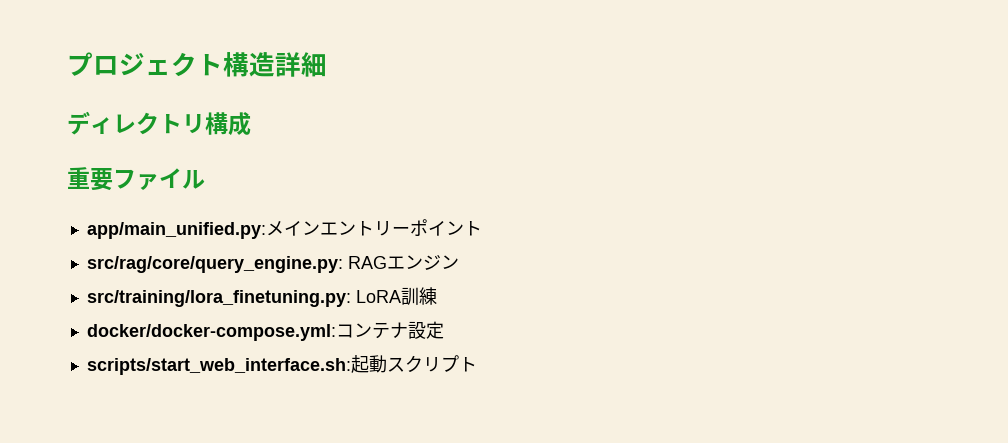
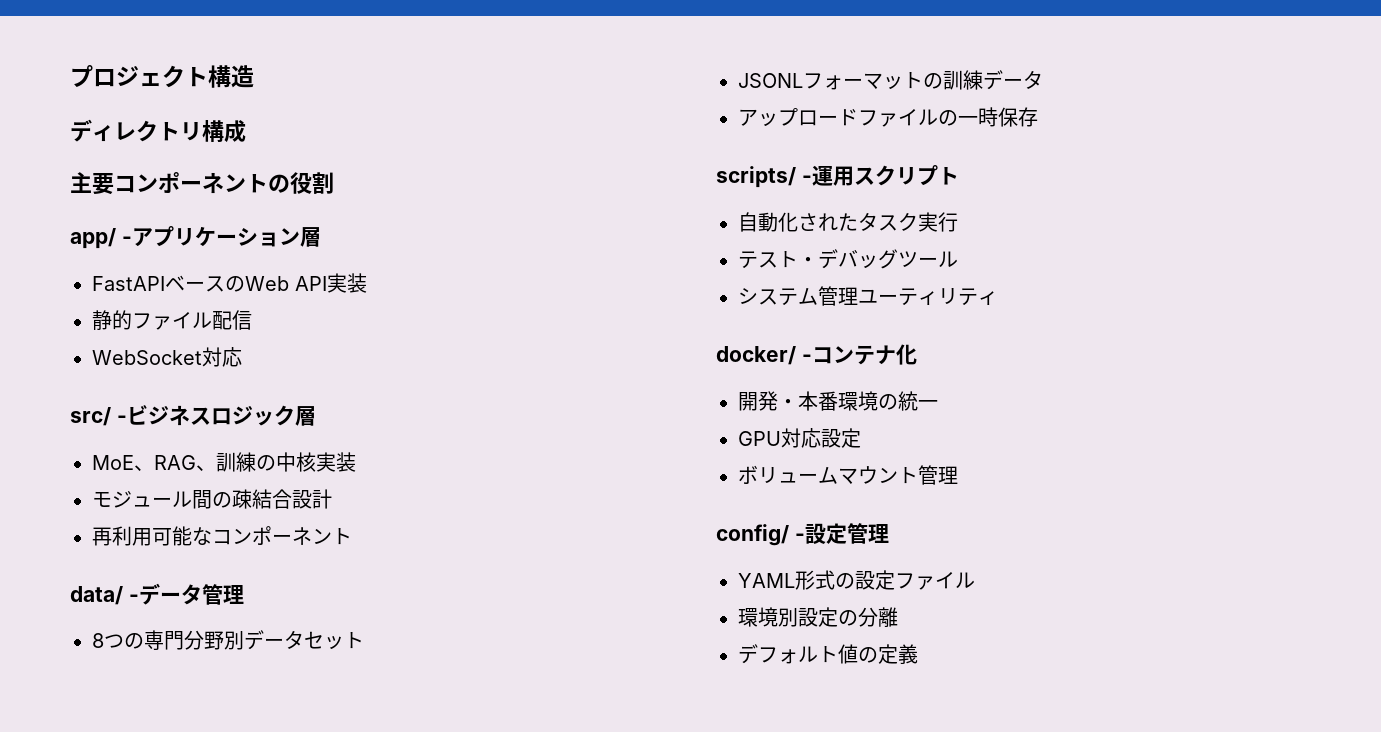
[275,52,327,77] 詳細 -> (254, 76) none
[67,167,205,191] [86,219,482,239] [86,255,459,273] [86,287,437,307] [86,321,444,341] [86,355,477,375] 重要ファイル // app/main_unified.py:メインエントリーポイント // src/rag/core/query_engine.py: RAGエンジン // src/training/lora_finetuning.py: LoRA訓練 // docker/docker-compose.yml:コンテナ設定 // scripts/start_web_interface.sh:起動スクリプト -> [70,172,334,195] [70,226,321,249] [92,273,367,293] [92,310,252,330] [92,347,242,367] [70,405,316,426] [92,452,356,472] [92,489,332,509] [92,526,352,546] [70,583,244,605] [92,630,364,650] [738,70,1043,90] [738,107,1038,127] [716,165,959,188] [738,212,958,232] [738,249,958,269] [738,286,998,306] [716,344,917,365] [738,391,938,411] [738,428,861,448] [738,465,958,485] [716,523,889,546] [738,570,975,590] [738,607,898,627] [738,644,918,664] 主要コンポーネントの役割 // app/ -アプリケーション層 // FastAPIベースのWeb API実装 // 静的ファイル配信 // WebSocket対応 // src/ -ビジネスロジック層 // MoE、RAG、訓練の中核実装 // モジュール間の疎結合設計 // 再利用可能なコンポーネント // data/ -データ管理 // 8つの専門分野別データセット // JSONLフォーマットの訓練データ // アップロードファイルの一時保存 // scripts/ -運用スクリプト // 自動化されたタスク実行 // テスト・デバッグツール // システム管理ユーティリティ // docker/ -コンテナ化 // 開発・本番環境の統一 // GPU対応設定 // ボリュームマウント管理 // config/ -設定管理 // YAML形式の設定ファイル // 環境別設定の分離 // デフォルト値の定義

